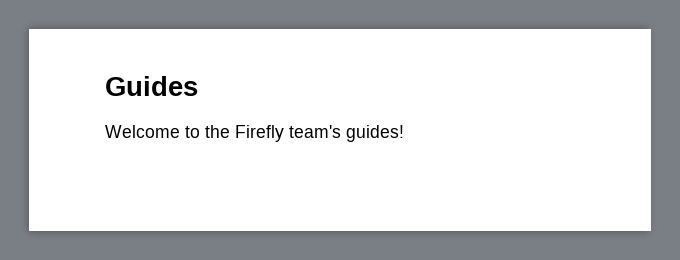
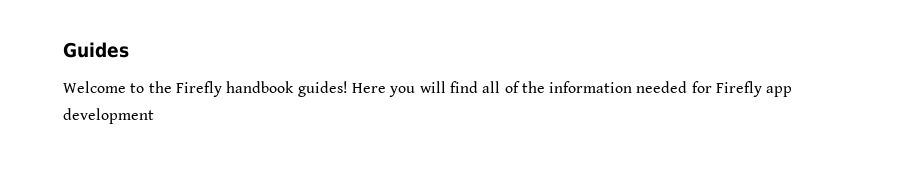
[289,125,404,142] team's guides! -> [226,81,793,97] [63,108,154,124] handbook guides! Here you will find all of the information needed for Firefly app development

